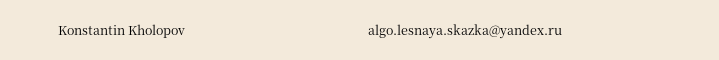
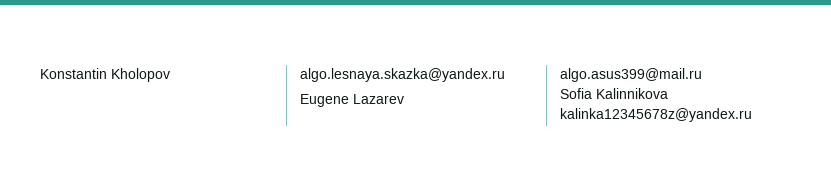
(562, 31) none -> [300,94,404,107] [560,68,702,82] [560,88,668,99] [560,108,752,122] // Eugene Lazarev algo.asus399@mail.ru // Sofia Kalinnikova kalinka12345678z@yandex.ru

